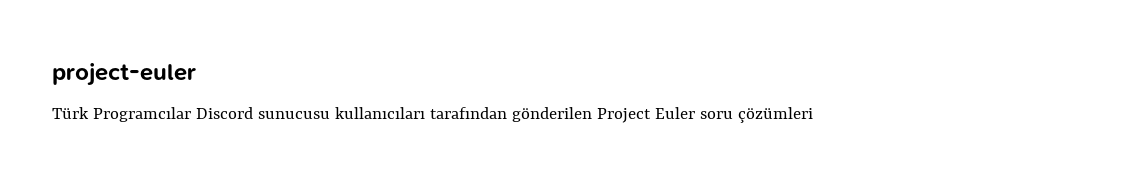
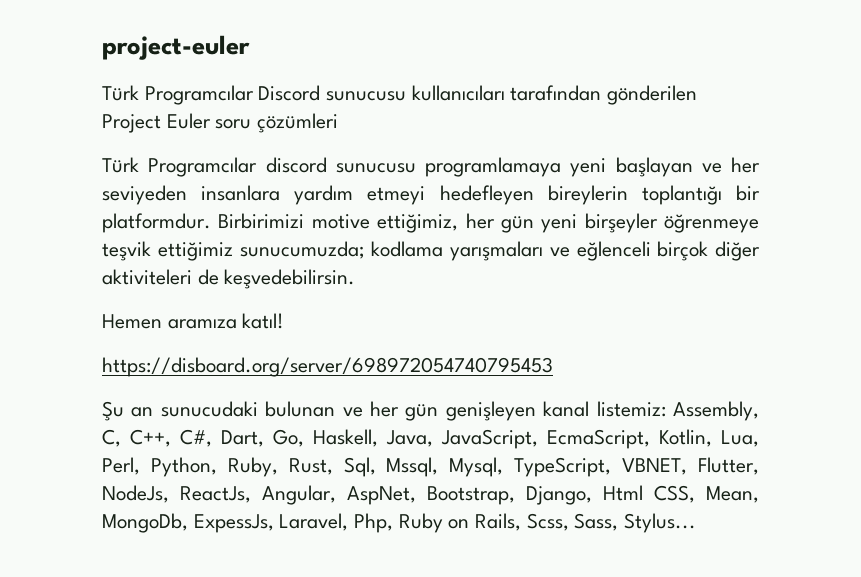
(813, 115) none -> [102,157,760,177] [102,185,760,205] [102,213,759,233] [102,241,760,261] [102,269,356,289] [102,313,285,329] [102,357,553,377] [102,401,759,421] [102,429,759,449] [102,457,760,477] [102,485,759,505] [102,513,697,533] // Türk Programcılar discord sunucusu programlamaya yeni başlayan ve her seviyeden insanlara yardım etmeyi hedefleyen bireylerin toplantığı bir platformdur. Birbirimizi motive ettiğimiz, her gün yeni birşeyler öğrenmeye teşvik ettiğimiz sunucumuzda; kodlama yarışmaları ve eğlenceli birçok diğer aktiviteleri de keşvedebilirsin. // Hemen aramıza katıl! // https://disboard.org/server/698972054740795453 // Şu an sunucudaki bulunan ve her gün genişleyen kanal listemiz: Assembly, C, C++, C#, Dart, Go, Haskell, Java, JavaScript, EcmaScript, Kotlin, Lua, Perl, Python, Ruby, Rust, Sql, Mssql, Mysql, TypeScript, VBNET, Flutter, NodeJs, ReactJs, Angular, AspNet, Bootstrap, Django, Html CSS, Mean, MongoDb, ExpessJs, Laravel, Php, Ruby on Rails, Scss, Sass, Stylus...

